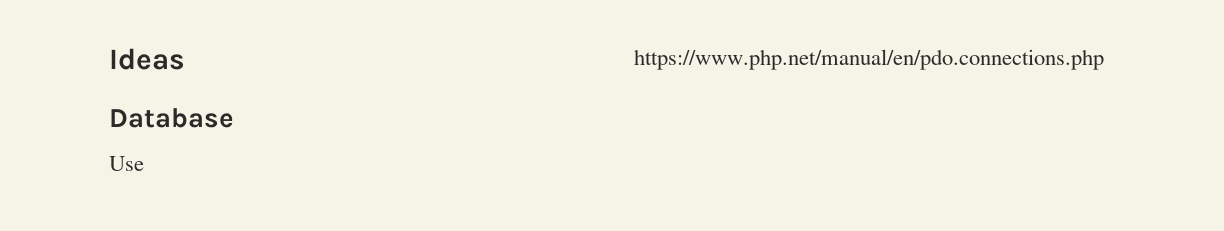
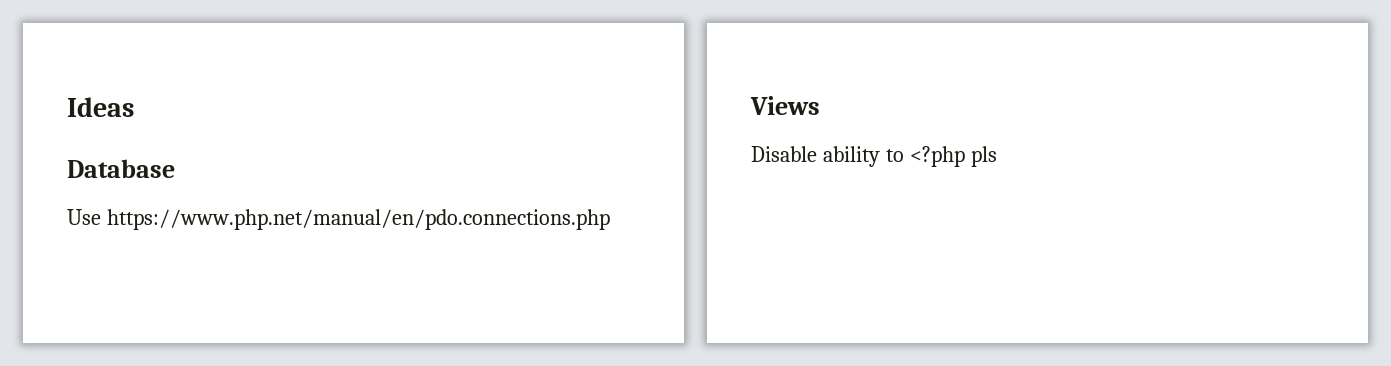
(1104, 59) none -> [750,96,820,115] [751,146,997,167] // Views // Disable ability to <?php pls

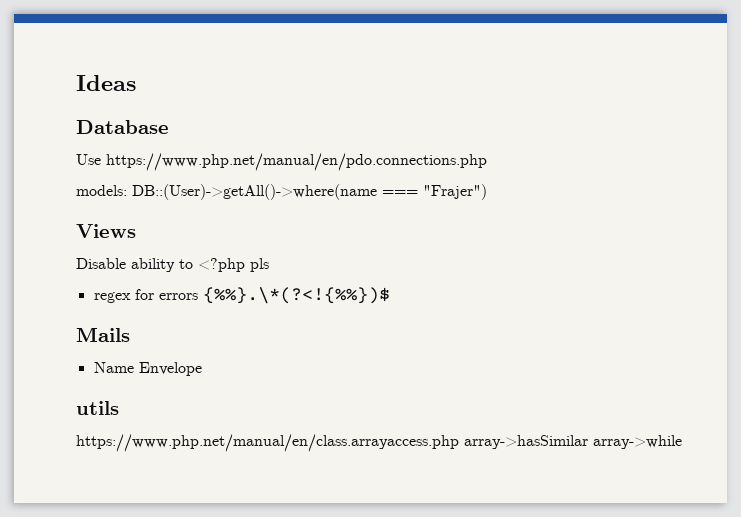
(610, 219) none -> [76,184,487,200] // models: DB::(User)->getAll()->where(name === "Frajer")
(997, 156) none -> [93,287,390,304] [76,327,130,342] [93,362,202,376] [76,401,119,415] [76,434,682,452] // regex for errors {%%}.\*(?<!{%%})$ // Mails // Name Envelope // utils // https://www.php.net/manual/en/class.arrayaccess.php array->hasSimilar array->while

